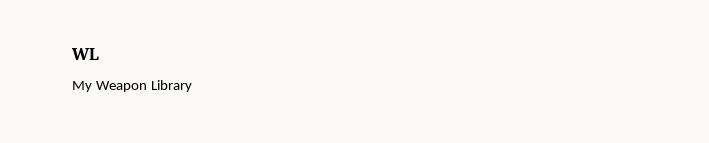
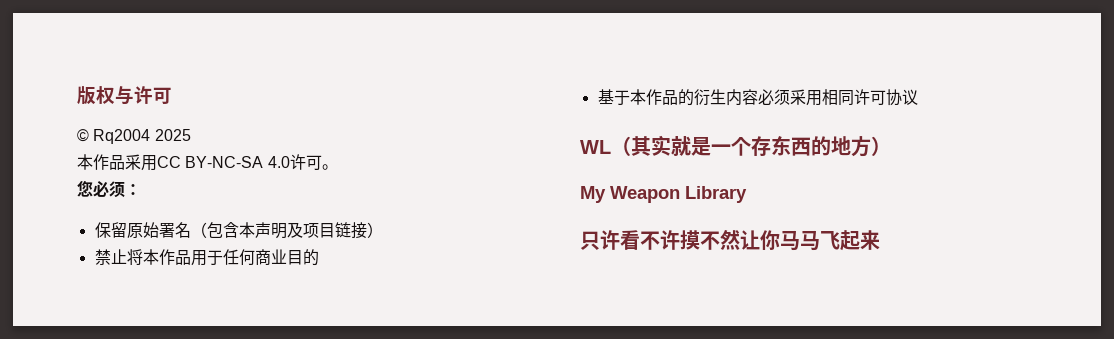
[71,48,99,60] [72,80,192,92] WL // My Weapon Library -> [77,86,172,105] [77,129,191,144] [77,154,338,171] [77,181,141,198] [94,222,383,239] [94,249,319,266] [597,89,918,106] [580,135,891,157] [580,186,747,203] [580,229,880,251] 版权与许可 // © Rq2004 2025 // 本作品采用CC BY-NC-SA 4.0许可。 // 您必须： // 保留原始署名（包含本声明及项目链接） // 禁止将本作品用于任何商业目的 // 基于本作品的衍生内容必须采用相同许可协议 // WL（其实就是一个存东西的地方） // My Weapon Library // 只许看不许摸不然让你马马飞起来

